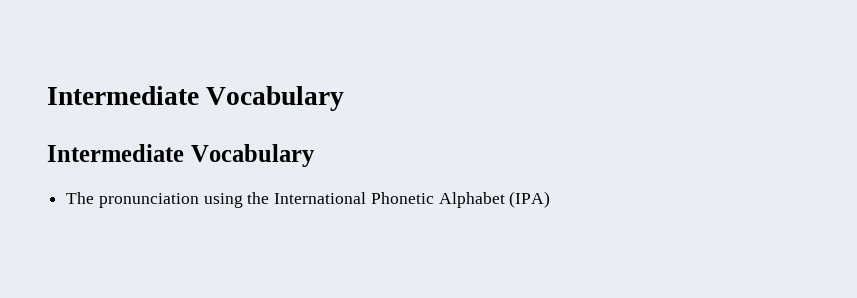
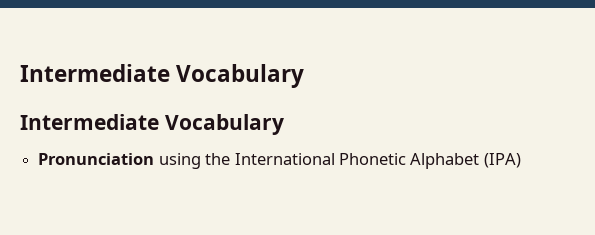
[66,192,199,208] The pronunciation -> [38,153,155,165] Pronunciation

